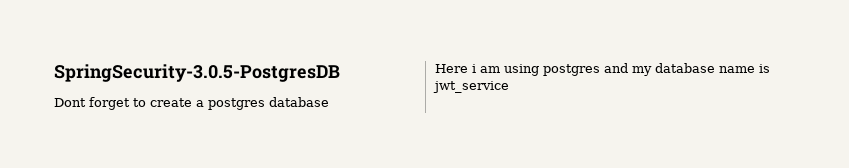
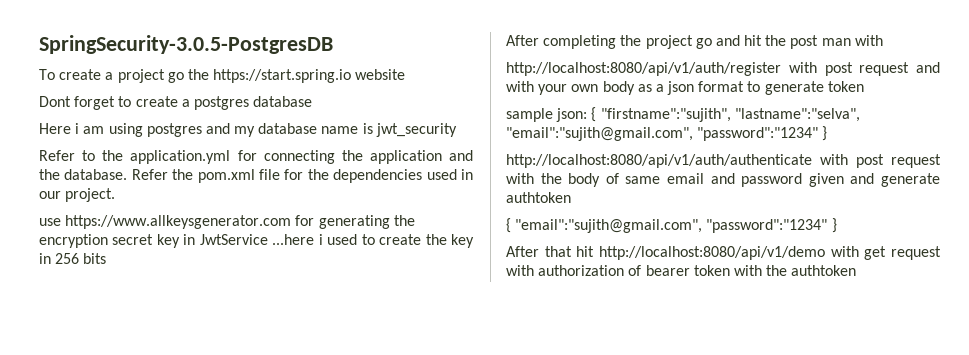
(340, 73) none -> [39,69,406,83] // To create a project go the https://start.spring.io website
[433,81,509,93] jwt_service -> [375,123,457,137] [39,150,473,164] [39,169,473,183] [39,188,116,202] [39,215,415,229] [39,234,474,248] [39,253,107,264] [506,35,883,49] [506,62,940,76] [506,81,864,95] [506,107,860,122] [506,126,828,141] [506,154,941,168] [506,173,940,187] [506,192,571,203] [506,218,837,233] [506,246,941,260] [506,265,857,276] jwt_security // Refer to the application.yml for connecting the application and the database. Refer the pom.xml file for the dependencies used in our project. // use https://www.allkeysgenerator.com for generating the encryption secret key in JwtService ...here i used to create the key in 256 bits // After completing the project go and hit the post man with // http://localhost:8080/api/v1/auth/register with post request and with your own body as a json format to generate token // sample json: { "firstname":"sujith", "lastname":"selva", "email":"sujith@gmail.com", "password":"1234" } // http://localhost:8080/api/v1/auth/authenticate with post request with the body of same email and password given and generate authtoken // { "email":"sujith@gmail.com", "password":"1234" } // After that hit http://localhost:8080/api/v1/demo with get request with authorization of bearer token with the authtoken

